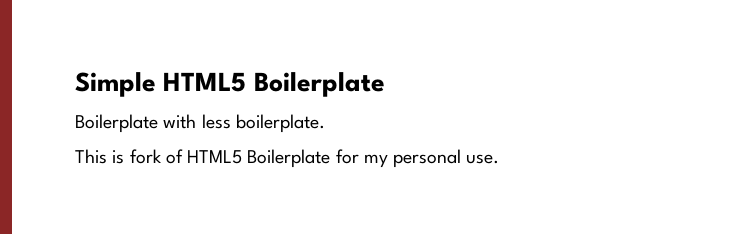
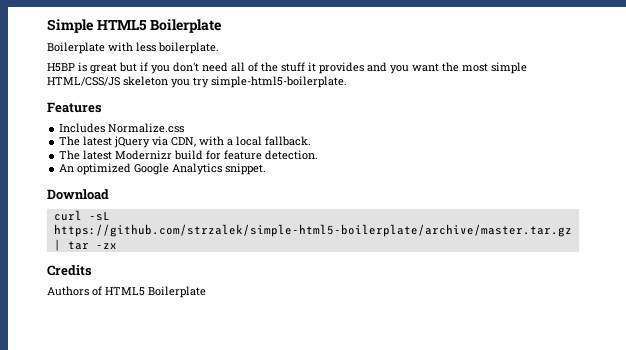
[75,149,500,168] This is fork of HTML5 Boilerplate for my personal use. -> [47,62,527,74] [47,76,347,88] [47,102,102,113] [59,123,185,133] [59,136,312,148] [59,150,319,160] [59,163,267,175] [47,189,109,200] [53,210,110,221] [53,224,572,237] [53,239,117,251] [47,265,92,276] [47,286,206,298] H5BP is great but if you don't need all of the stuff it provides and you want the most simple HTML/CSS/JS skeleton you try simple-html5-boilerplate. // Features // Includes Normalize.css // The latest jQuery via CDN, with a local fallback. // The latest Modernizr build for feature detection. // An optimized Google Analytics snippet. // Download // curl -sL https://github.com/strzalek/simple-html5-boilerplate/archive/master.tar.gz | tar -zx // Credits // Authors of HTML5 Boilerplate

